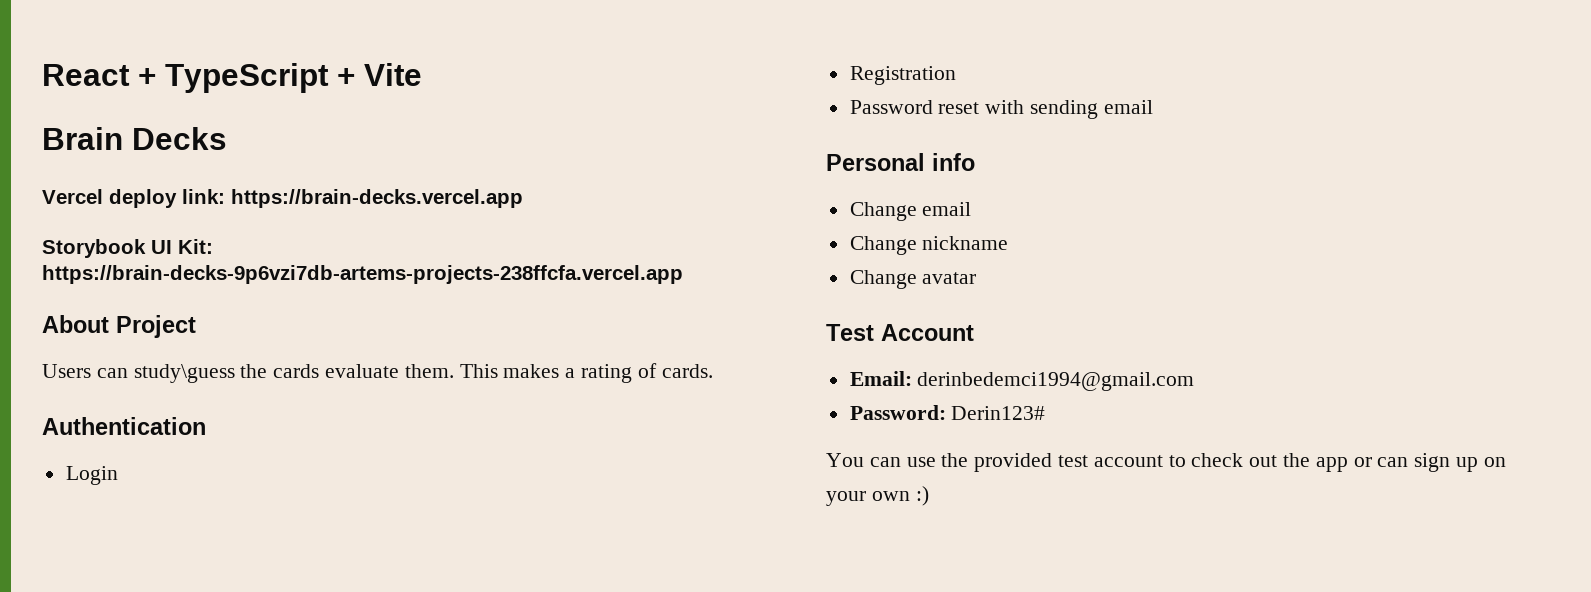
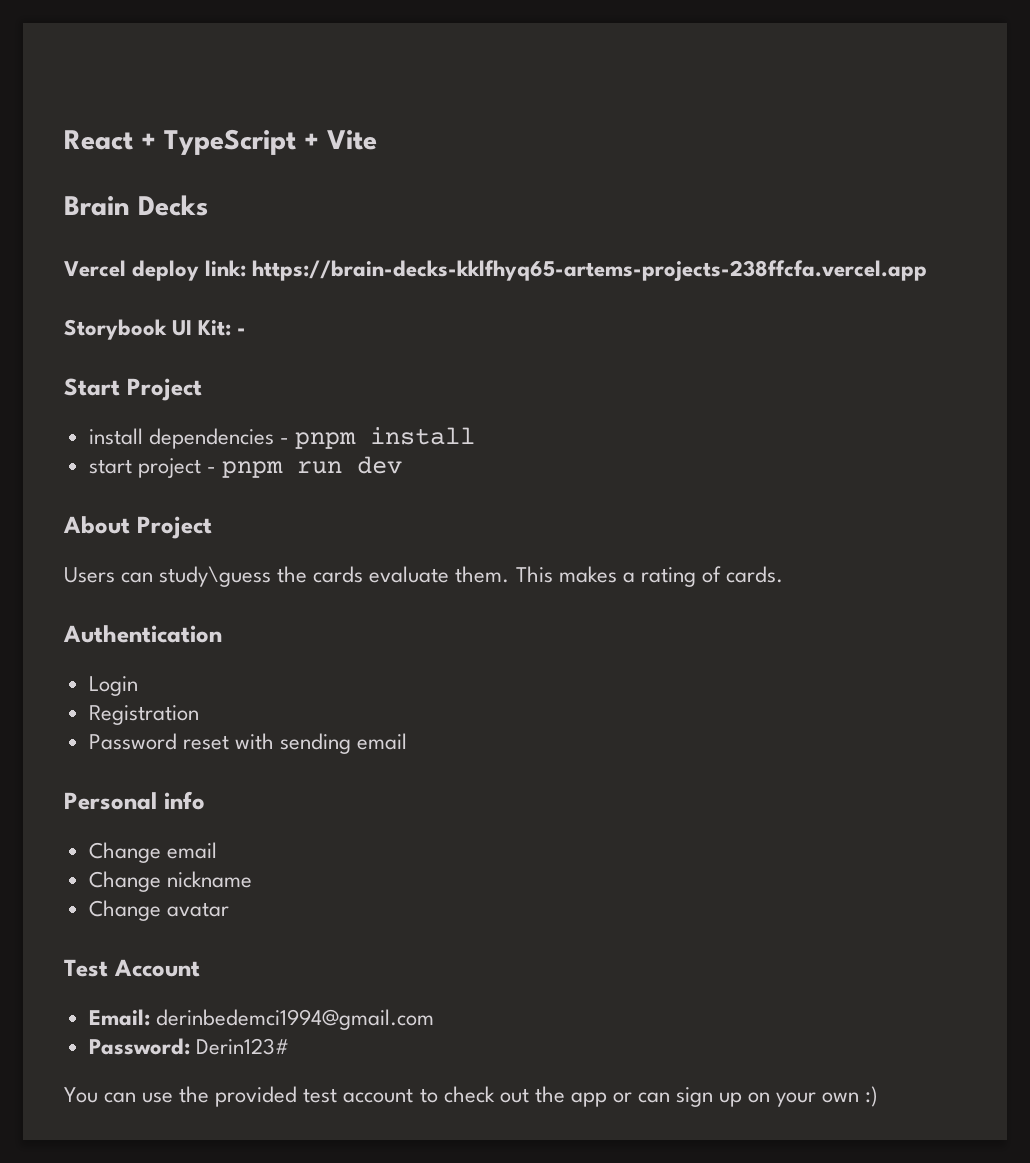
[231,189,523,208] https://brain-decks.vercel.app -> [252,260,928,281] https://brain-decks-kklfhyq65-artems-projects-238ffcfa.vercel.app
[42,265,683,284] https://brain-decks-9p6vzi7db-artems-projects-238ffcfa.vercel.app -> [237,328,247,335] [64,378,202,401] [88,427,475,449] [88,456,402,478] - // Start Project // install dependencies - pnpm install // start project - pnpm run dev

